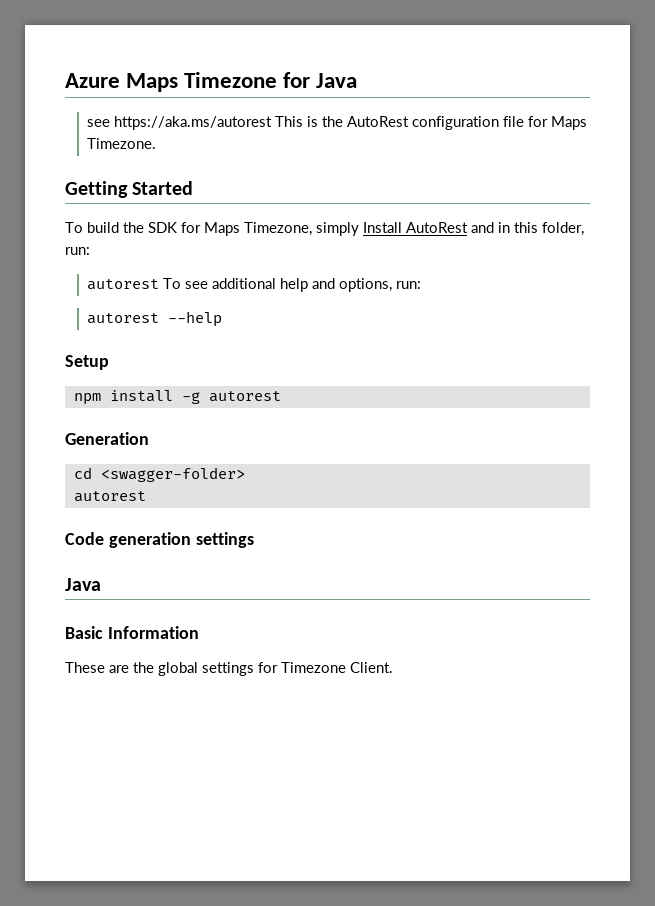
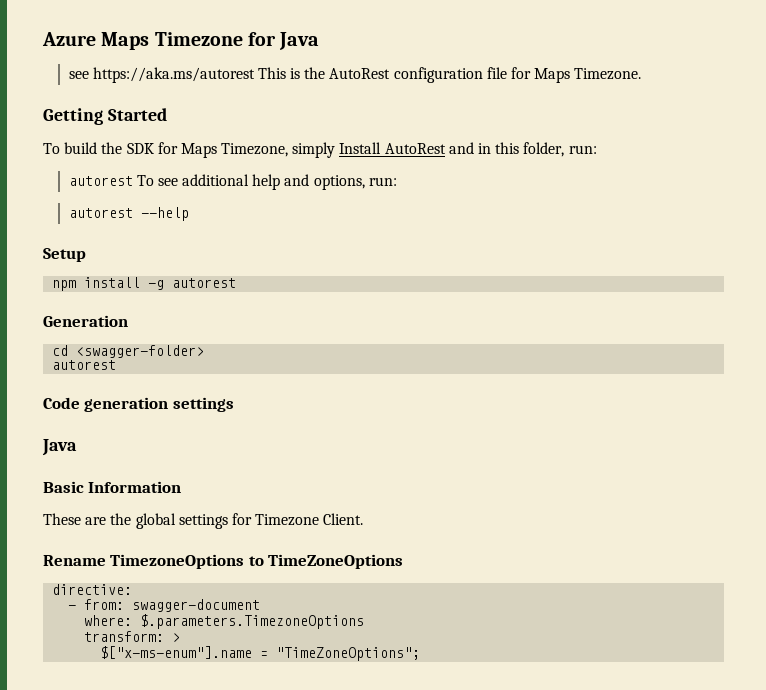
(393, 667) none -> [43,554,404,569] [52,584,133,595] [68,599,261,612] [84,614,365,629] [84,631,181,642] [100,646,421,661] // Rename TimezoneOptions to TimeZoneOptions // directive: // - from: swagger-document // where: $.parameters.TimezoneOptions // transform: > // $["x-ms-enum"].name = "TimeZoneOptions";

